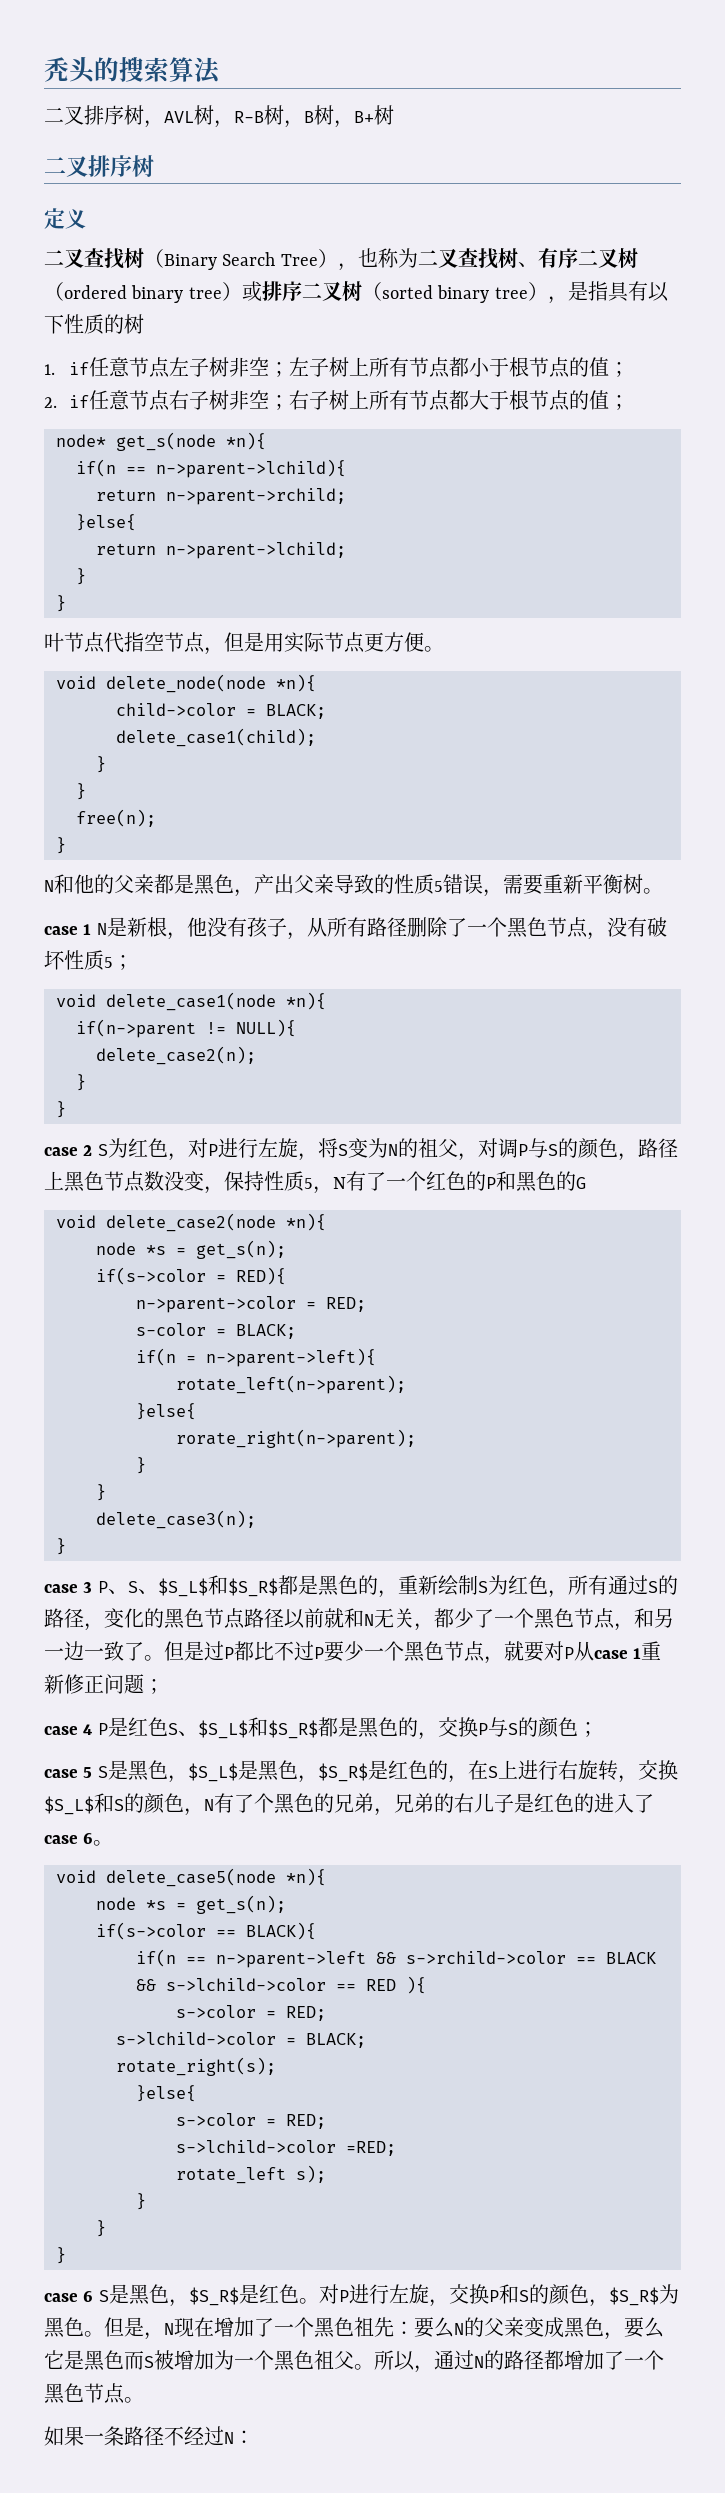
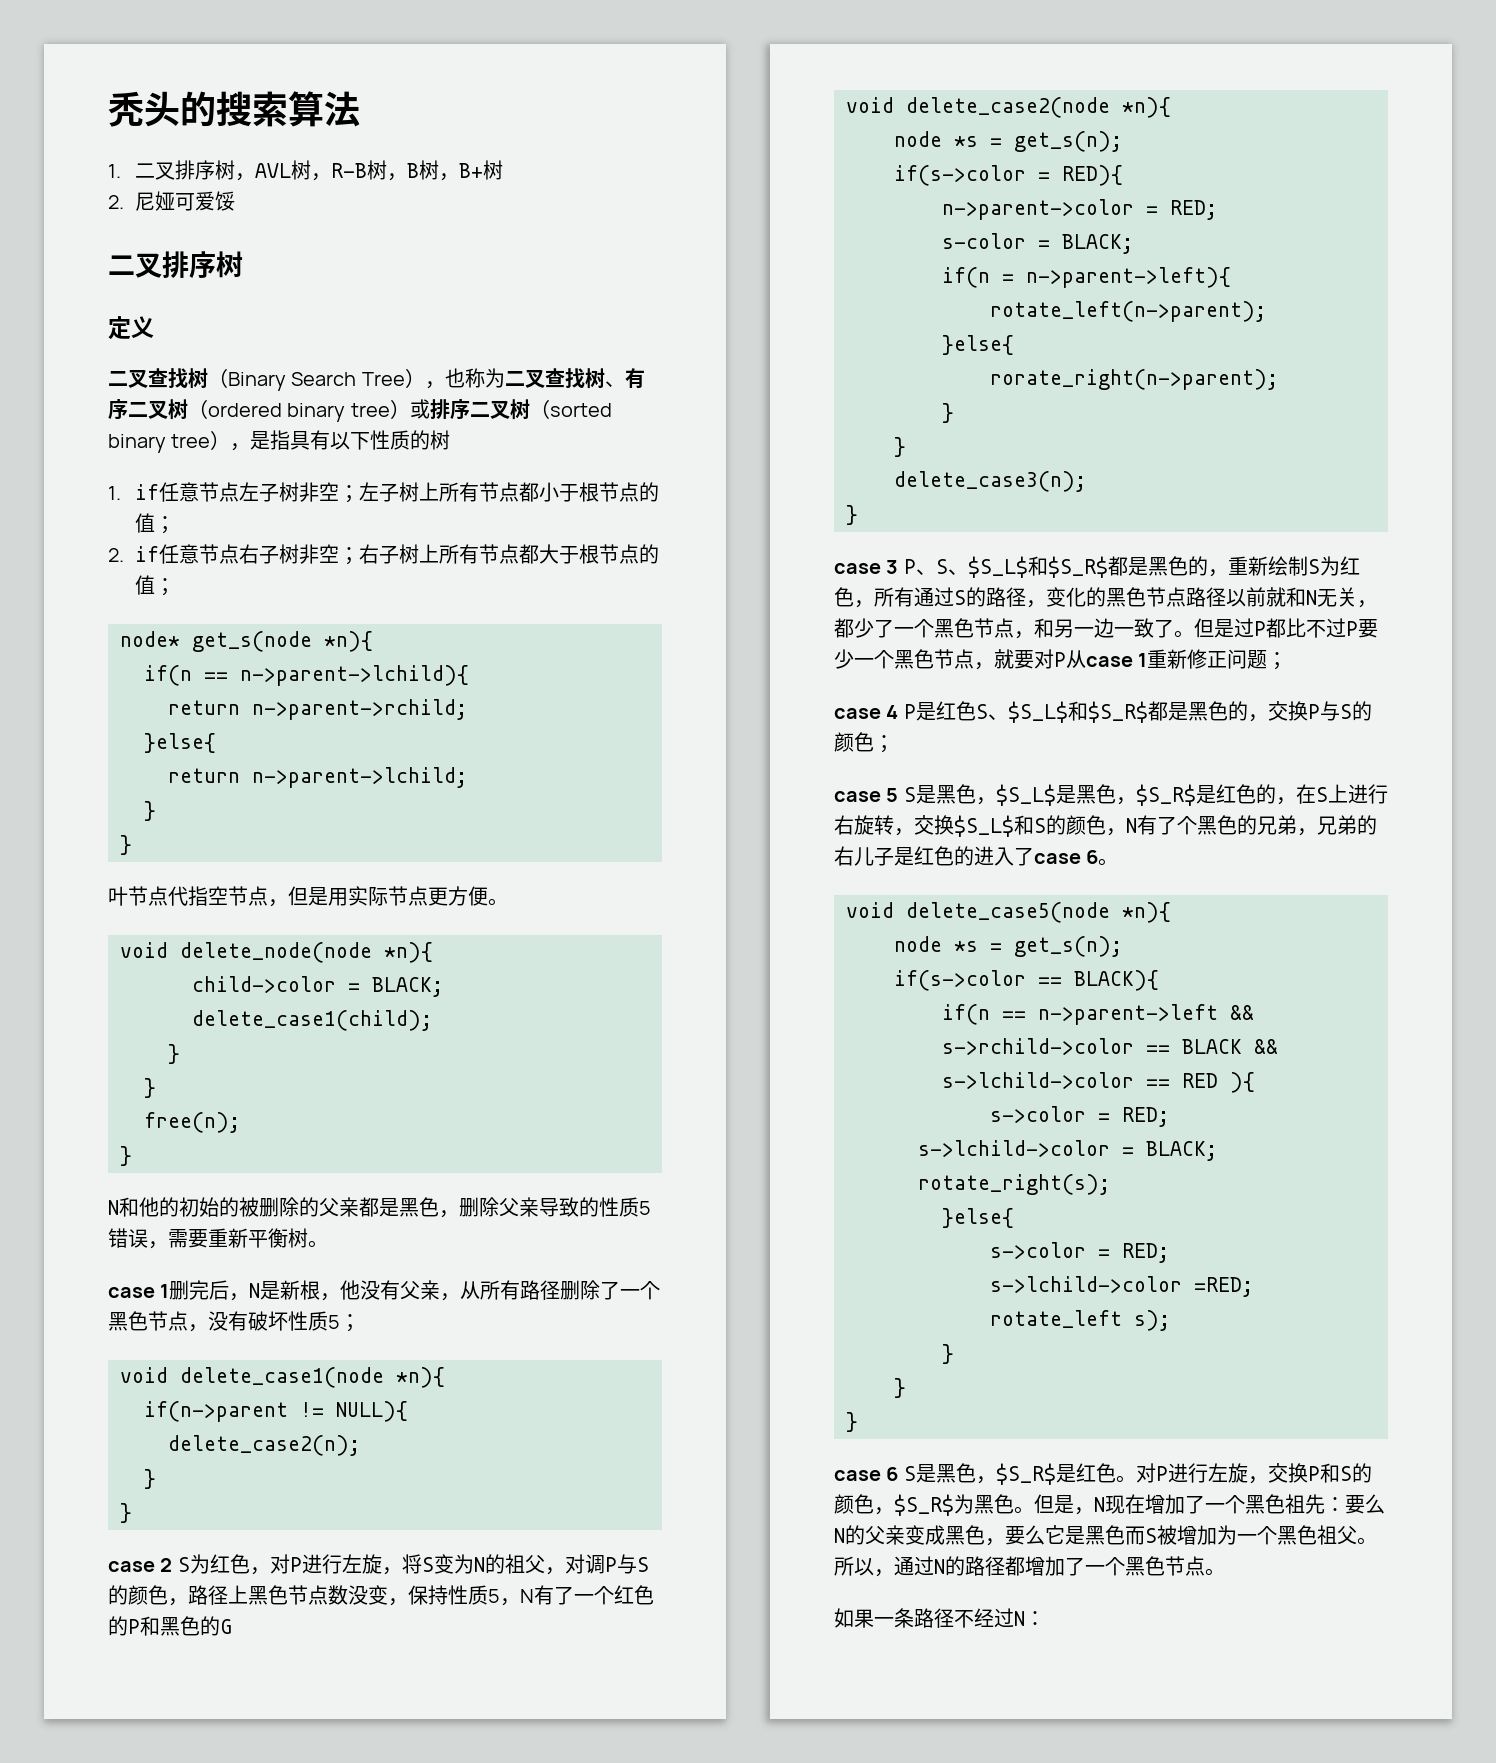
(221, 70) none -> [108,164,121,178] 1.
(394, 115) none -> [108,191,235,211] // 2.尼娅可爱馁
(114, 884) none -> [179,1197,319,1217] 初始的被删除的
[254,874,294,894] 产出 -> [459,1197,499,1217] 删除
(92, 929) none -> [169,1280,250,1301] 删完后，
[246,917,287,938] 孩子 -> [400,1280,441,1300] 父亲

